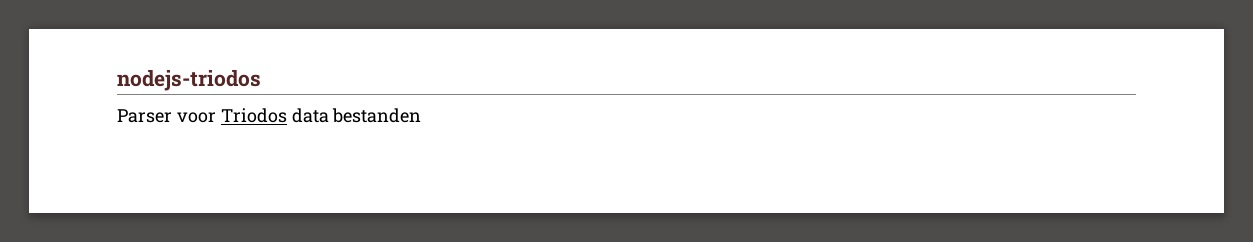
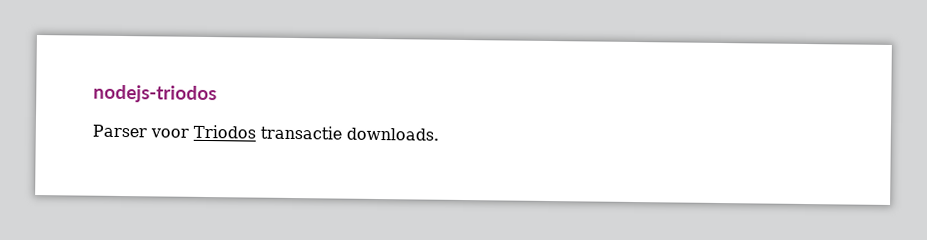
[291,108,422,123] data bestanden -> [260,125,439,141] transactie downloads.

